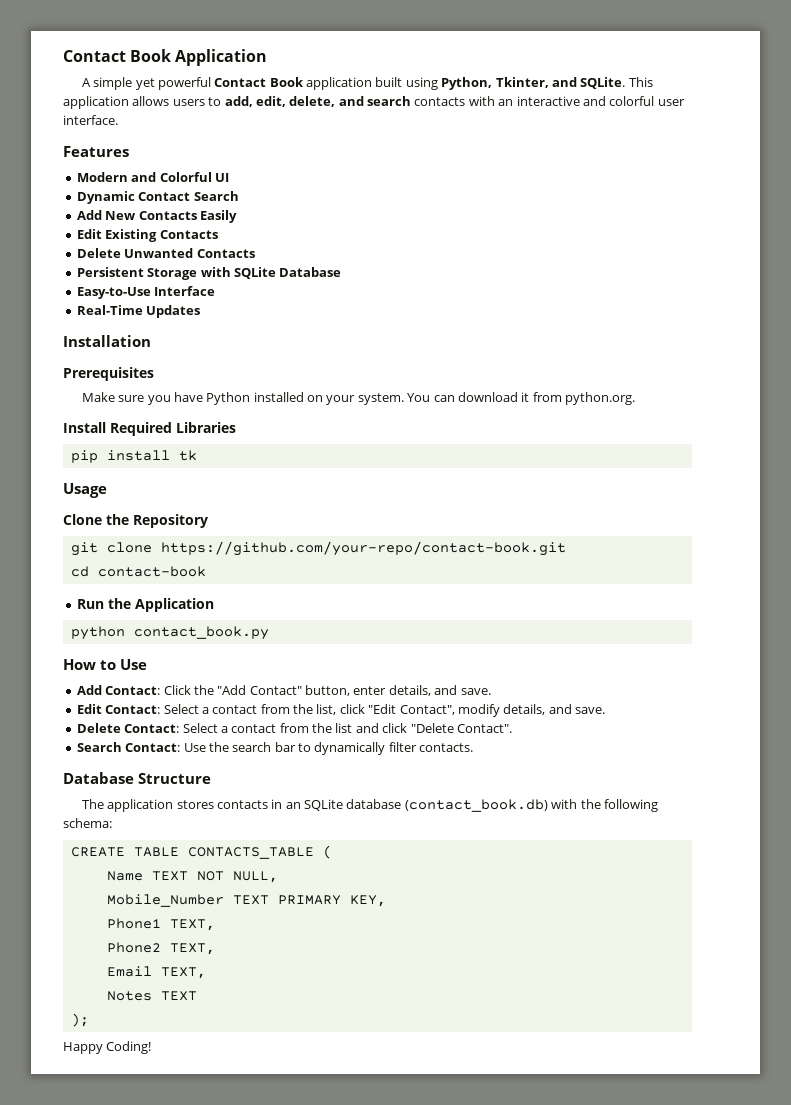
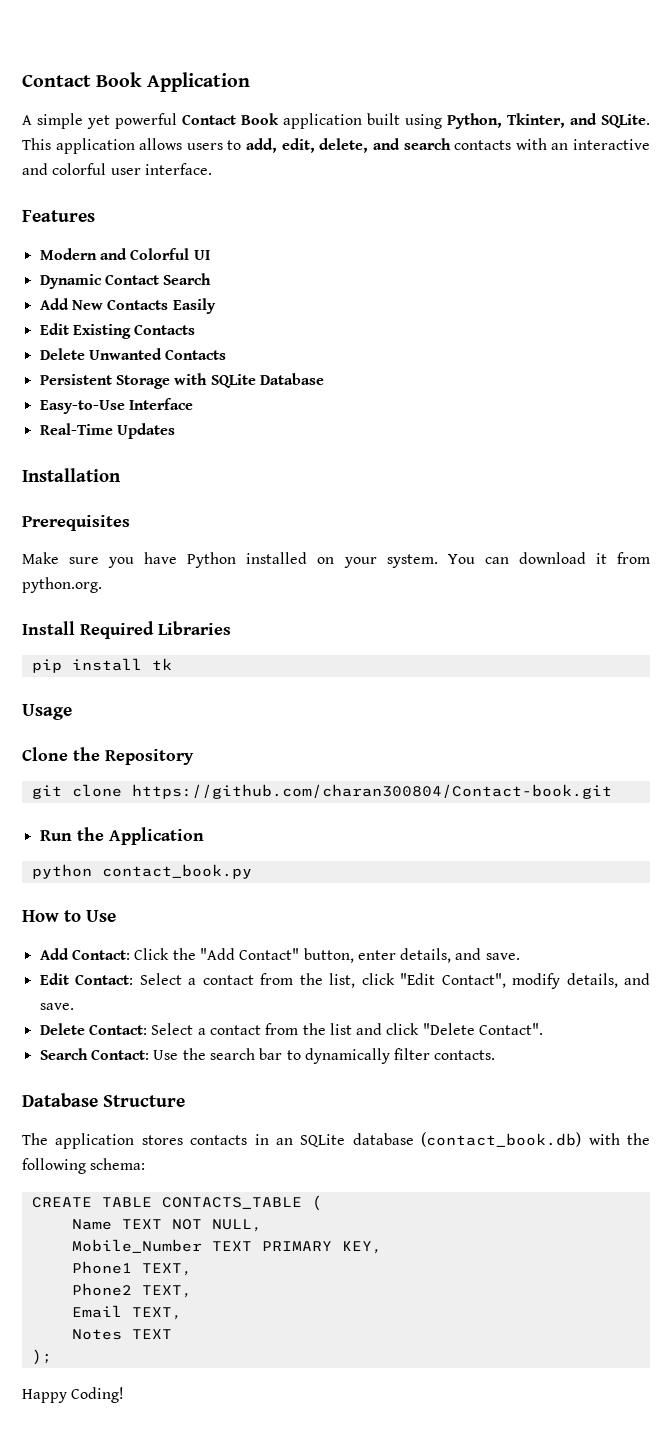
[160,541,566,556] [70,566,206,577] https://github.com/your-repo/contact-book.git // cd contact-book -> [131,784,612,799] https://github.com/charan300804/Contact-book.git

